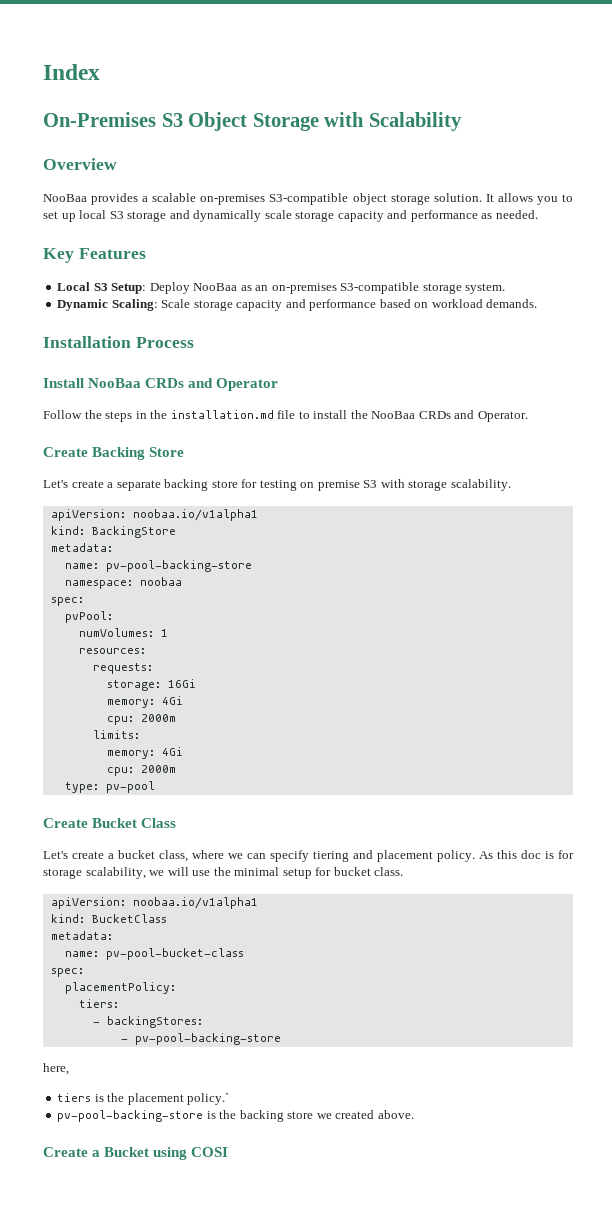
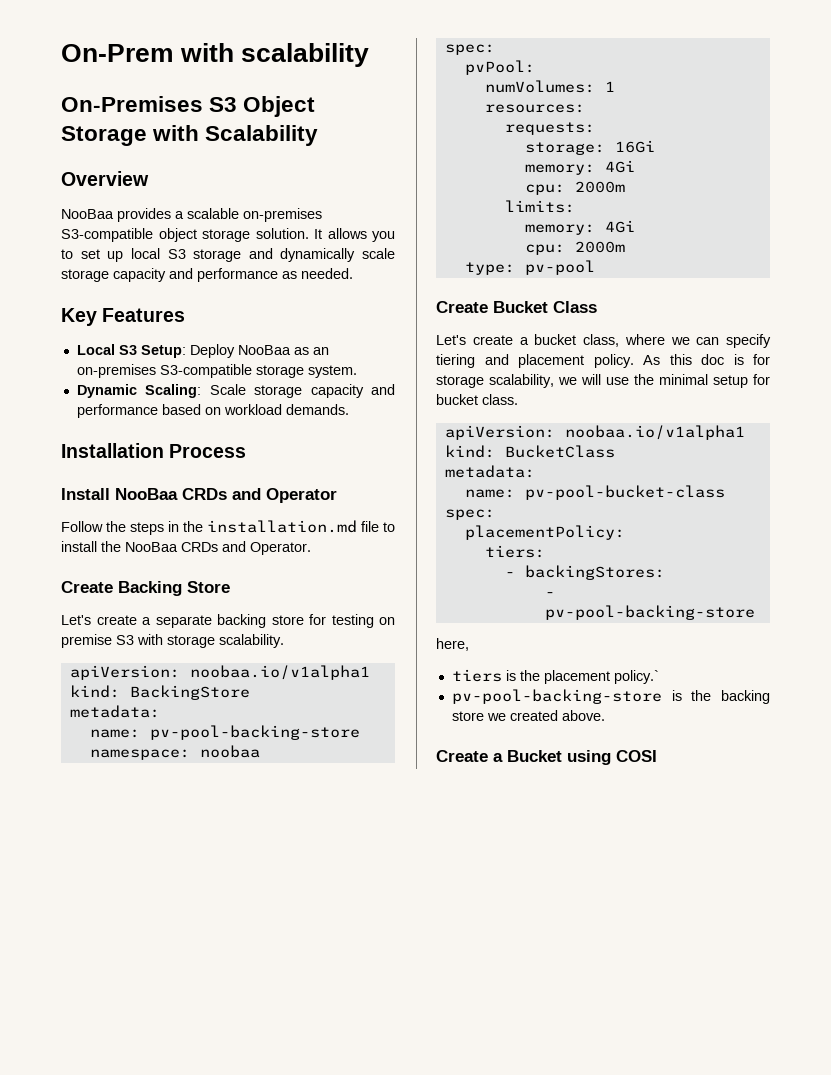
[43,64,100,80] Index -> [61,43,370,67] On-Prem with scalability

